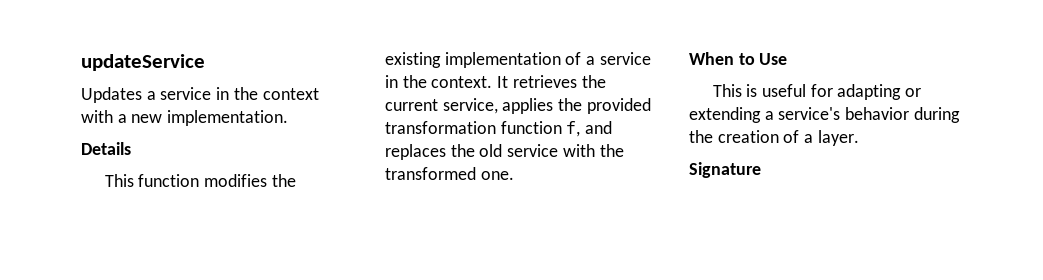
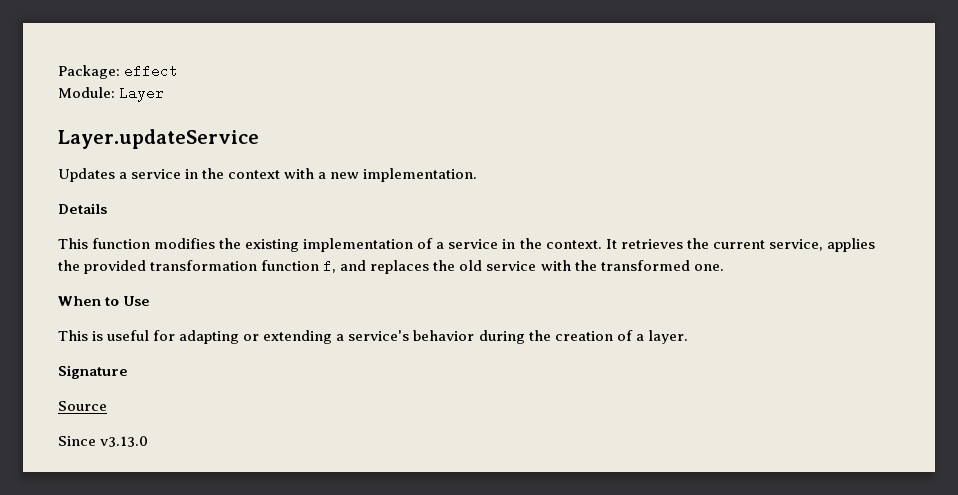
[81,54,205,71] updateService -> [58,64,179,79] [58,86,165,102] [58,129,259,149] Package: effect // Module: Layer // Layer.updateService
(761, 170) none -> [58,401,107,411] [58,436,149,447] // Source // Since v3.13.0

